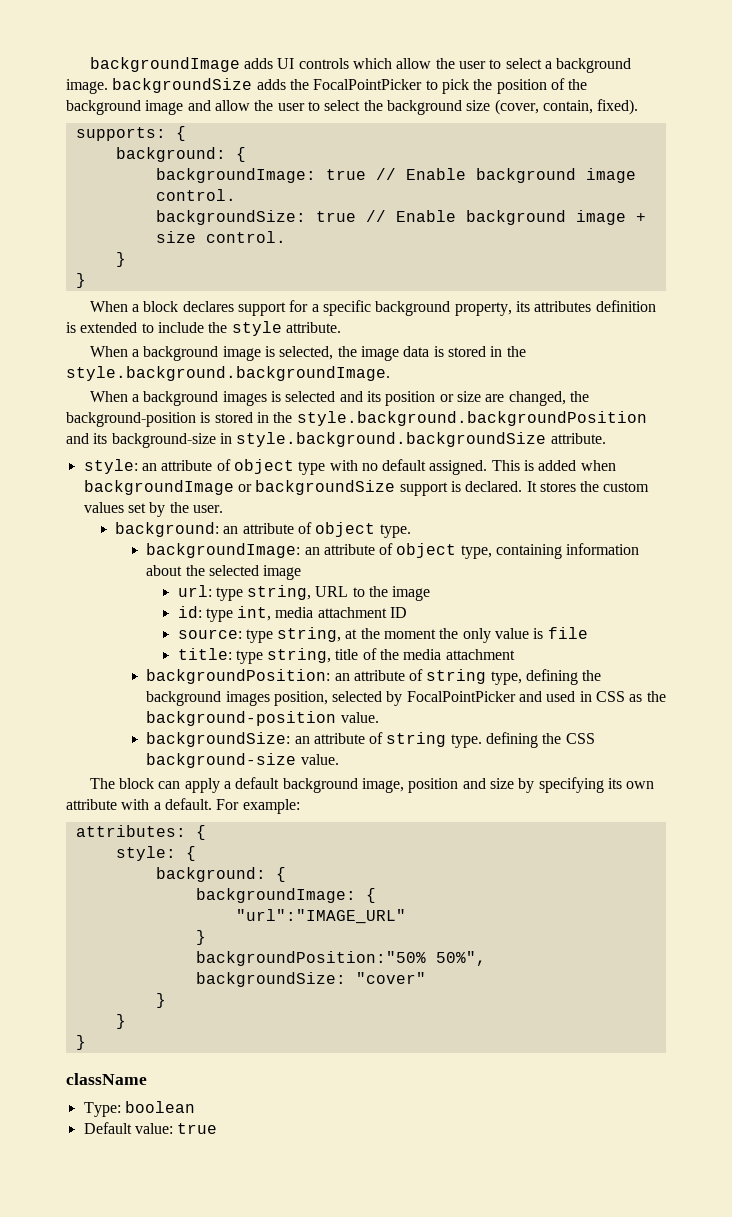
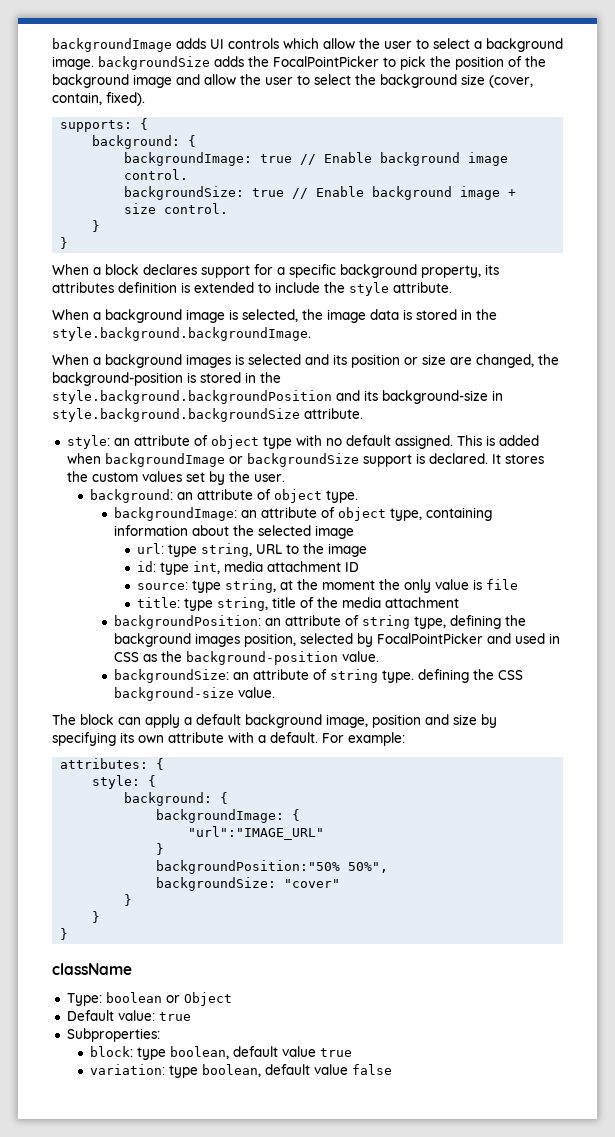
(195, 1107) none -> [165,992,232,1006] or Object
(218, 1128) none -> [66,1028,160,1042] [90,1046,353,1060] [90,1064,393,1078] // Subproperties: // block: type boolean, default value true // variation: type boolean, default value false

